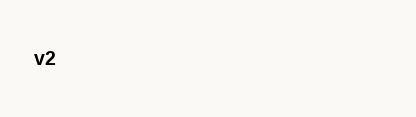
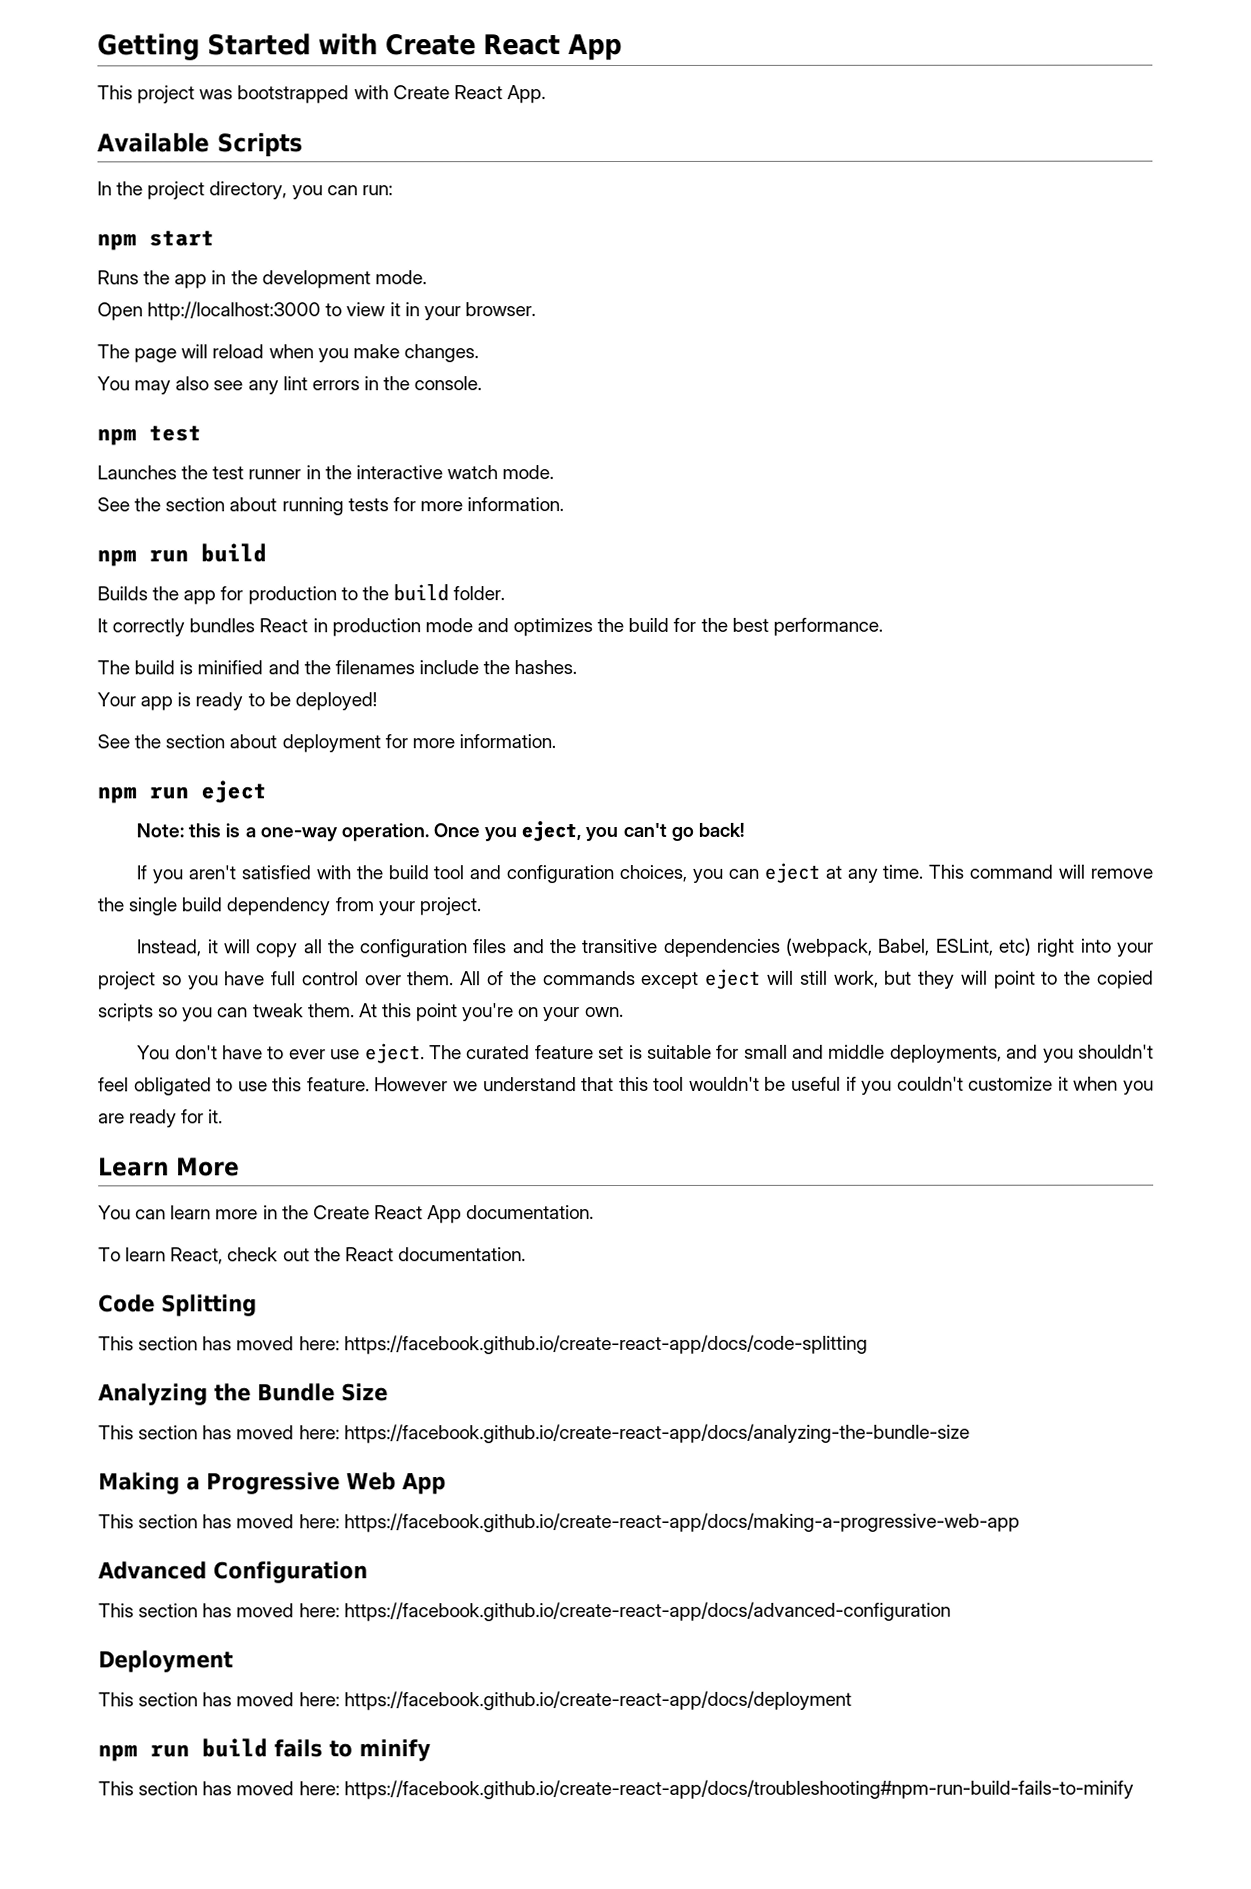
[34,51,56,65] v2 -> [97,33,622,61] [97,85,546,104] [97,132,303,157] [97,181,393,200] [97,230,215,251] [97,270,427,289] [97,301,536,321] [97,344,479,363] [97,376,483,395] [97,425,202,446] [97,465,555,480] [97,497,565,516] [97,543,267,567] [97,584,506,605] [97,617,883,637] [97,660,578,675] [97,692,377,711] [97,734,556,753] [97,780,267,804] [136,821,745,842] [136,862,1153,884] [97,897,481,916] [136,937,1154,958] [98,968,1154,990] [98,1003,624,1022] [137,1043,1154,1064] [98,1076,1154,1096] [98,1109,224,1128] [98,1157,240,1177] [98,1205,595,1224] [98,1247,526,1265] [98,1294,257,1317] [98,1334,868,1355] [98,1383,388,1406] [98,1423,970,1444] [98,1472,446,1495] [98,1512,1020,1533] [98,1561,368,1584] [98,1601,951,1622] [98,1650,234,1673] [98,1690,852,1711] [98,1738,431,1762] [98,1779,1134,1800] Getting Started with Create React App // This project was bootstrapped with Create React App. // Available Scripts // In the project directory, you can run: // npm start // Runs the app in the development mode. // Open http://localhost:3000 to view it in your browser. // The page will reload when you make changes. // You may also see any lint errors in the console. // npm test // Launches the test runner in the interactive watch mode. // See the section about running tests for more information. // npm run build // Builds the app for production to the build folder. // It correctly bundles React in production mode and optimizes the build for the best performance. // The build is minified and the filenames include the hashes. // Your app is ready to be deployed! // See the section about deployment for more information. // npm run eject // Note: this is a one-way operation. Once you eject, you can't go back! // If you aren't satisfied with the build tool and configuration choices, you can eject at any time. This command will remove the single build dependency from your project. // Instead, it will copy all the configuration files and the transitive dependencies (webpack, Babel, ESLint, etc) right into your project so you have full control over them. All of the commands except eject will still work, but they will point to the copied scripts so you can tweak them. At this point you're on your own. // You don't have to ever use eject. The curated feature set is suitable for small and middle deployments, and you shouldn't feel obligated to use this feature. However we understand that this tool wouldn't be useful if you couldn't customize it when you are ready for it. // Learn More // You can learn more in the Create React App documentation. // To learn React, check out the React documentation. // Code Splitting // This section has moved here: https://facebook.github.io/create-react-app/docs/code-splitting // Analyzing the Bundle Size // This section has moved here: https://facebook.github.io/create-react-app/docs/analyzing-the-bundle-size // Making a Progressive Web App // This section has moved here: https://facebook.github.io/create-react-app/docs/making-a-progressive-web-app // Advanced Configuration // This section has moved here: https://facebook.github.io/create-react-app/docs/advanced-configuration // Deployment // This section has moved here: https://facebook.github.io/create-react-app/docs/deployment // npm run build fails to minify // This section has moved here: https://facebook.github.io/create-react-app/docs/troubleshooting#npm-run-build-fails-to-minify

